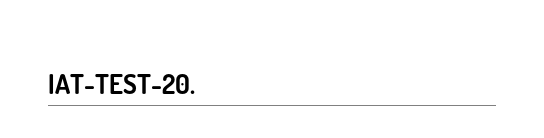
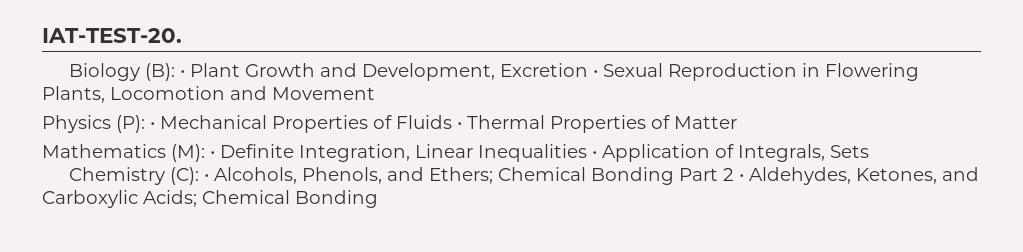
(195, 84) none -> [69,63,920,81] [42,86,375,103] [42,115,737,133] [42,144,869,162] [69,167,980,185] [42,190,378,208] // Biology (B): • Plant Growth and Development, Excretion • Sexual Reproduction in Flowering Plants, Locomotion and Movement // Physics (P): • Mechanical Properties of Fluids • Thermal Properties of Matter // Mathematics (M): • Definite Integration, Linear Inequalities • Application of Integrals, Sets // Chemistry (C): • Alcohols, Phenols, and Ethers; Chemical Bonding Part 2 • Aldehydes, Ketones, and Carboxylic Acids; Chemical Bonding

